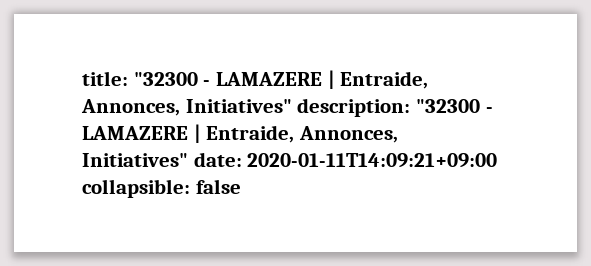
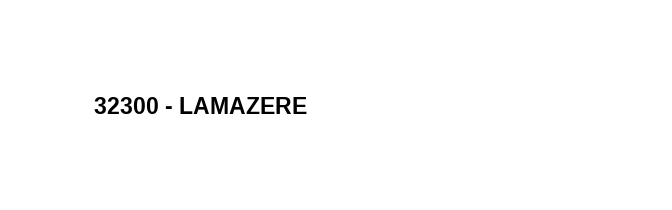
[82,70,429,89] [81,98,493,117] [82,124,399,143] [82,152,498,168] [82,179,241,198] title: "32300 - LAMAZERE | Entraide, Annonces, Initiatives" description: "32300 - LAMAZERE | Entraide, Annonces, Initiatives" date: 2020-01-11T14:09:21+09:00 collapsible: false -> [94,97,308,114] 32300 - LAMAZERE

